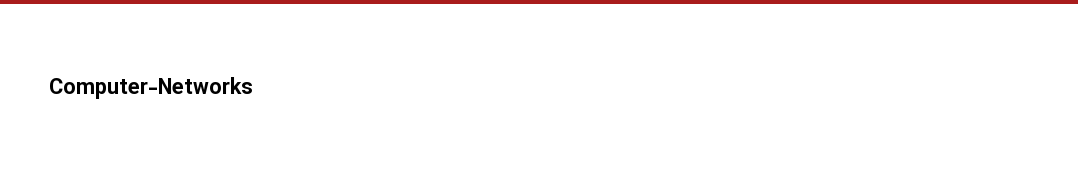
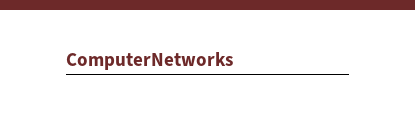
[49,77,253,99] Computer-Networks -> [66,52,233,70] ComputerNetworks

